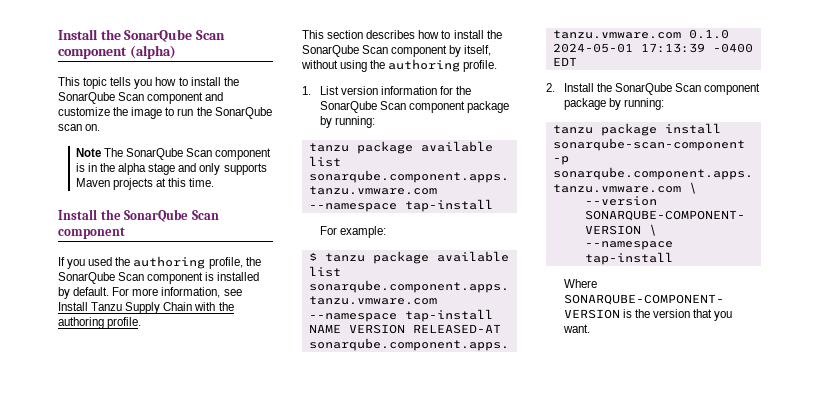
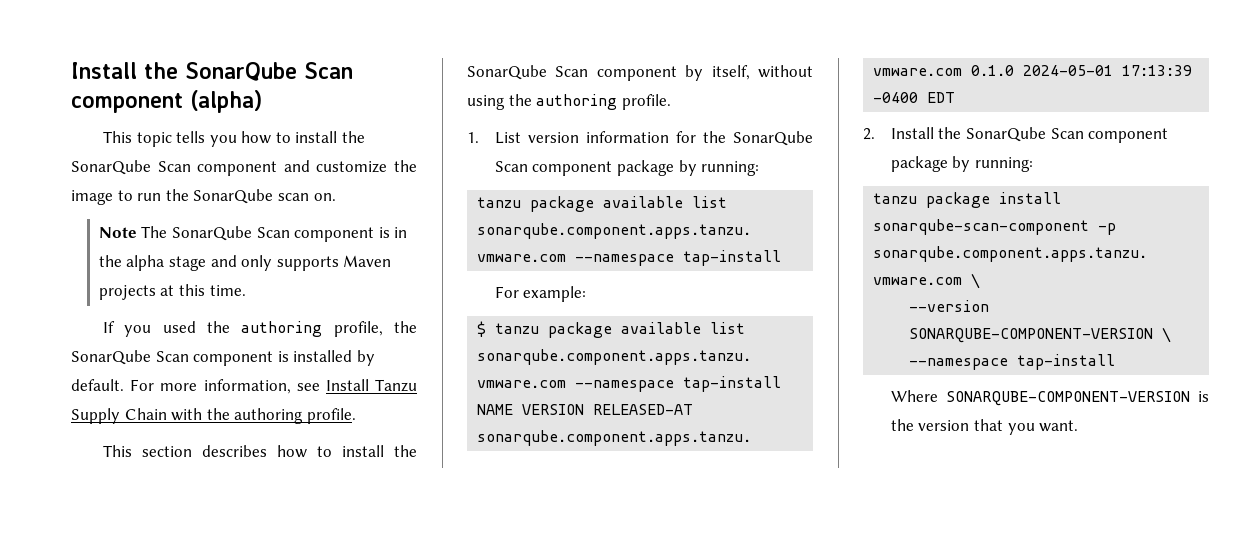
[58,209,219,222] [58,227,125,239] // Install the SonarQube Scan component -> (246, 290) none

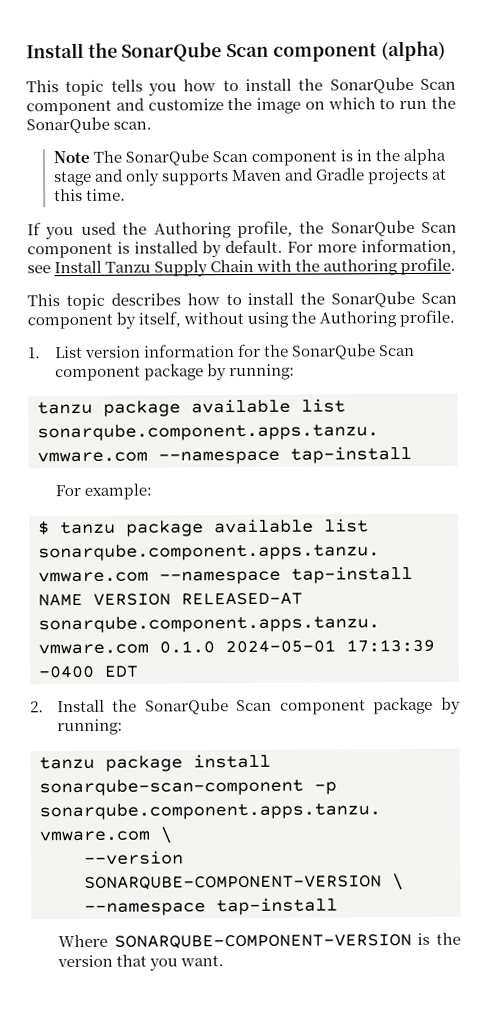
(113, 197) none -> [304,97,376,110] on which
[277,193,336,201] scan on. -> [113,121,153,130] scan.
(392, 261) none -> [283,167,366,181] and Gradle
[241,321,323,337] authoring -> [153,222,232,239] Authoring
[141,446,192,457] section -> [65,293,105,311] topic
[536,94,618,110] authoring -> [319,311,398,328] Authoring

